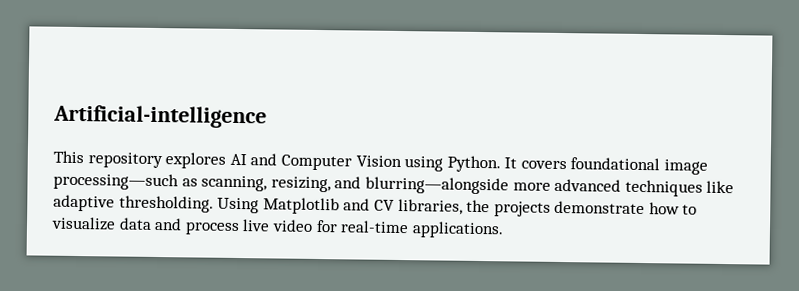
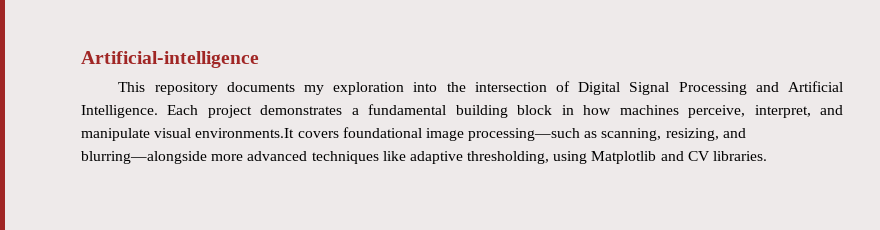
[165,152,518,173] explores AI and Computer Vision using Python. It -> [226,81,844,95] [81,104,843,118] [81,128,295,141] documents my exploration into the intersection of Digital Signal Processing and Artificial Intelligence. Each project demonstrates a fundamental building block in how machines perceive, interpret, and manipulate visual environments.It
[118,195,260,214] thresholding. Using -> [467,151,588,164] thresholding, using
[397,198,698,217] [51,216,504,239] libraries, the projects demonstrate how to visualize data and process live video for real-time applications. -> [713,151,768,161] libraries.

